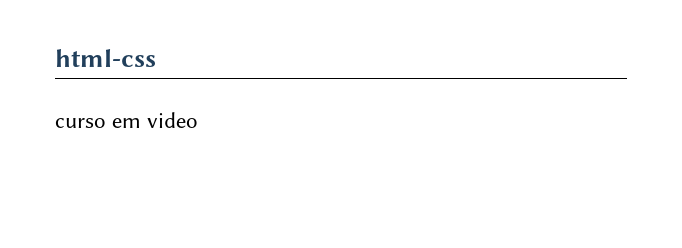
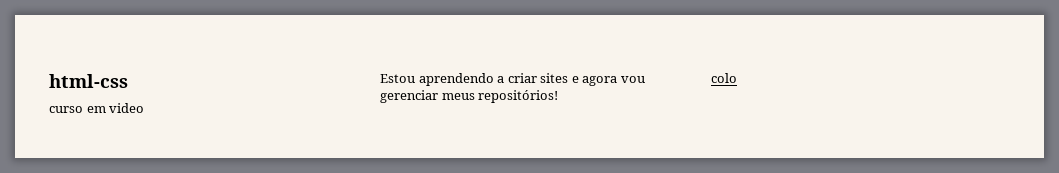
(199, 120) none -> [380,73,645,86] [380,90,559,103] [711,73,737,83] // Estou aprendendo a criar sites e agora vou gerenciar meus repositórios! // colo

